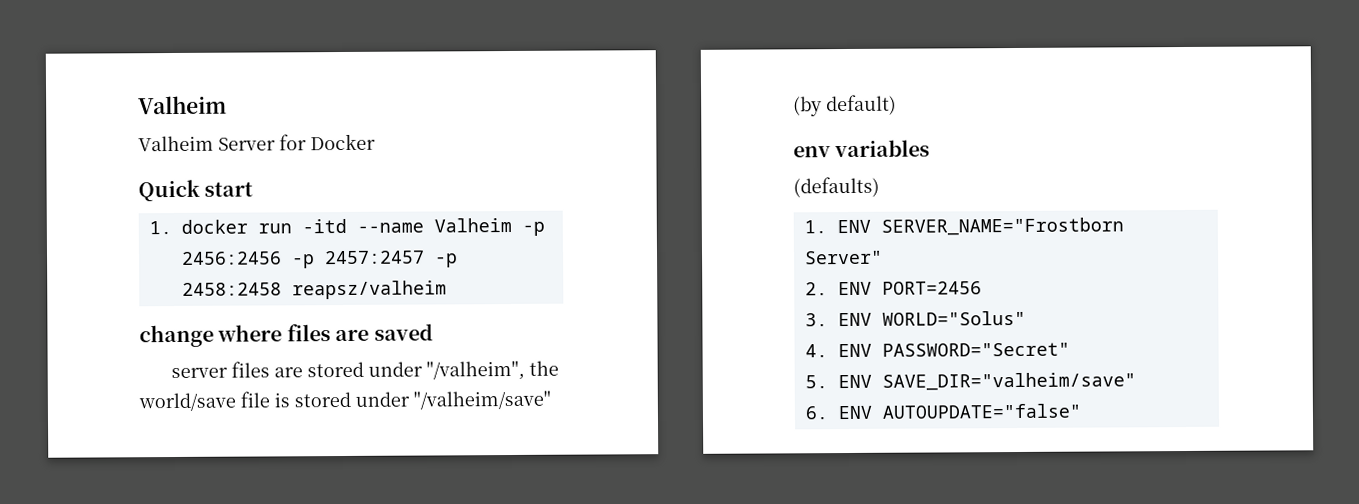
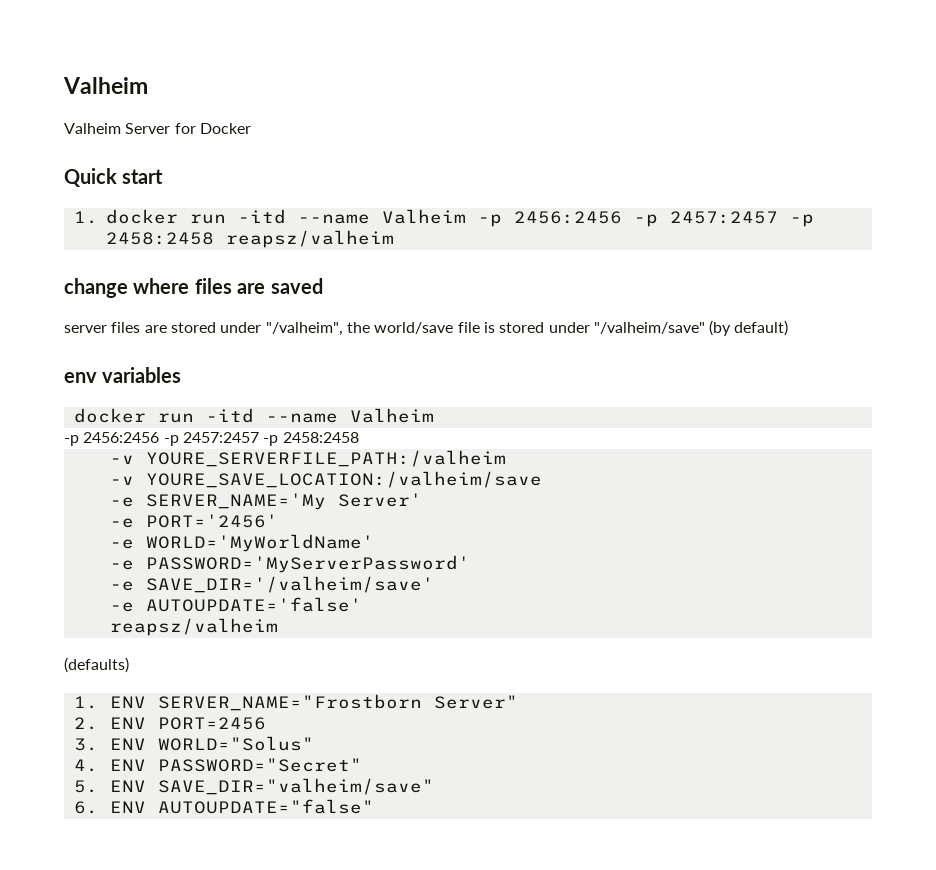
(931, 148) none -> [73,408,434,423] [64,432,359,446] [109,450,506,467] [109,471,542,488] [109,493,422,510] [109,514,278,528] [109,534,374,552] [109,555,470,573] [109,576,434,593] [109,597,362,612] [109,618,278,636] // docker run -itd --name Valheim // -p 2456:2456 -p 2457:2457 -p 2458:2458 // -v YOURE_SERVERFILE_PATH:/valheim // -v YOURE_SAVE_LOCATION:/valheim/save // -e SERVER_NAME='My Server' // -e PORT='2456' // -e WORLD='MyWorldName' // -e PASSWORD='MyServerPassword' // -e SAVE_DIR='/valheim/save' // -e AUTOUPDATE='false' // reapsz/valheim

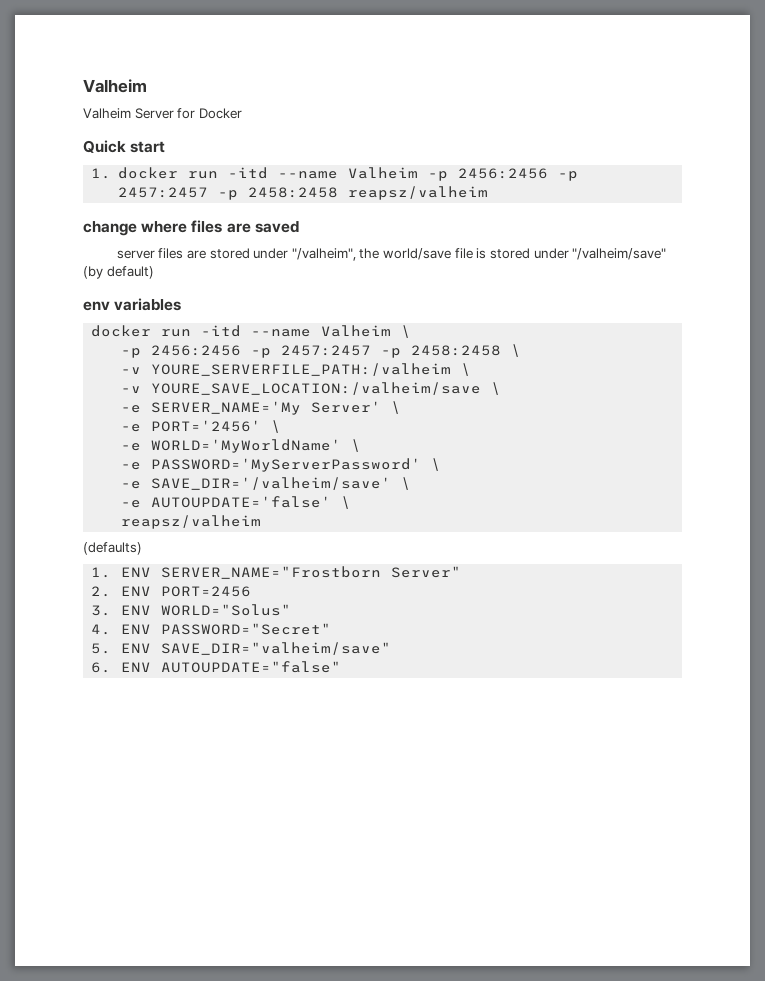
[64,432,359,446] // -p 2456:2456 -p 2457:2457 -p 2458:2458 -> [401,325,412,338] [121,344,522,358] \ // -p 2456:2456 -p 2457:2457 -p 2458:2458 \
(506, 458) none -> [461,363,472,376] \
(542, 479) none -> [491,382,502,395] \
(422, 500) none -> [391,401,402,414] \
(278, 521) none -> [271,420,282,433] \
(374, 543) none -> [351,439,362,452] \
(470, 564) none -> [431,458,442,471] \
(434, 584) none -> [401,477,412,490] \
(362, 604) none -> [341,496,352,509] \

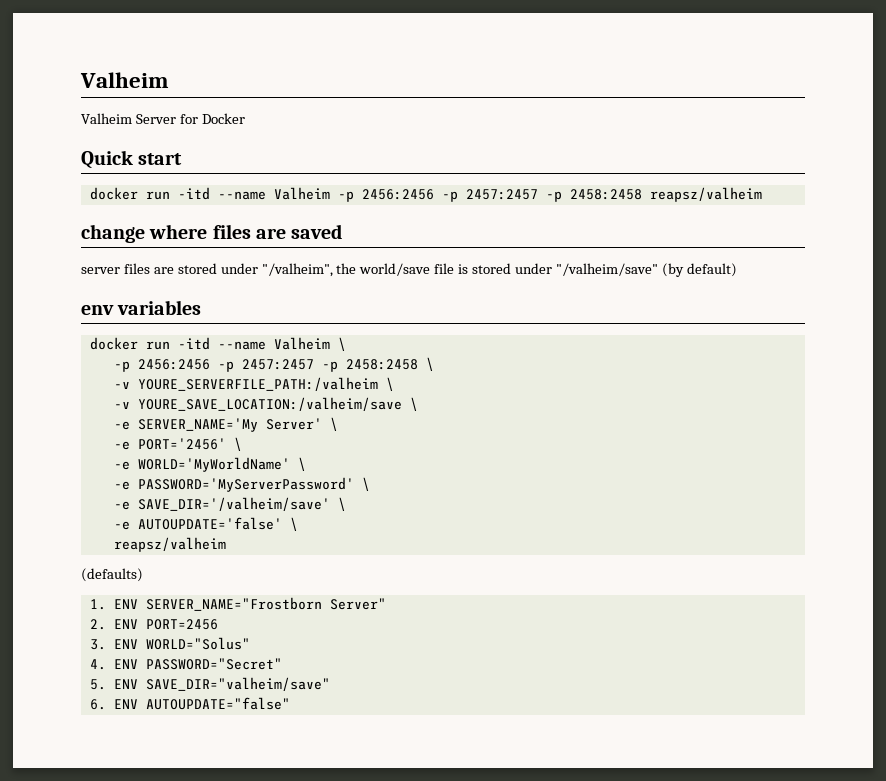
[91,168,112,179] 1. -> (183, 159) none

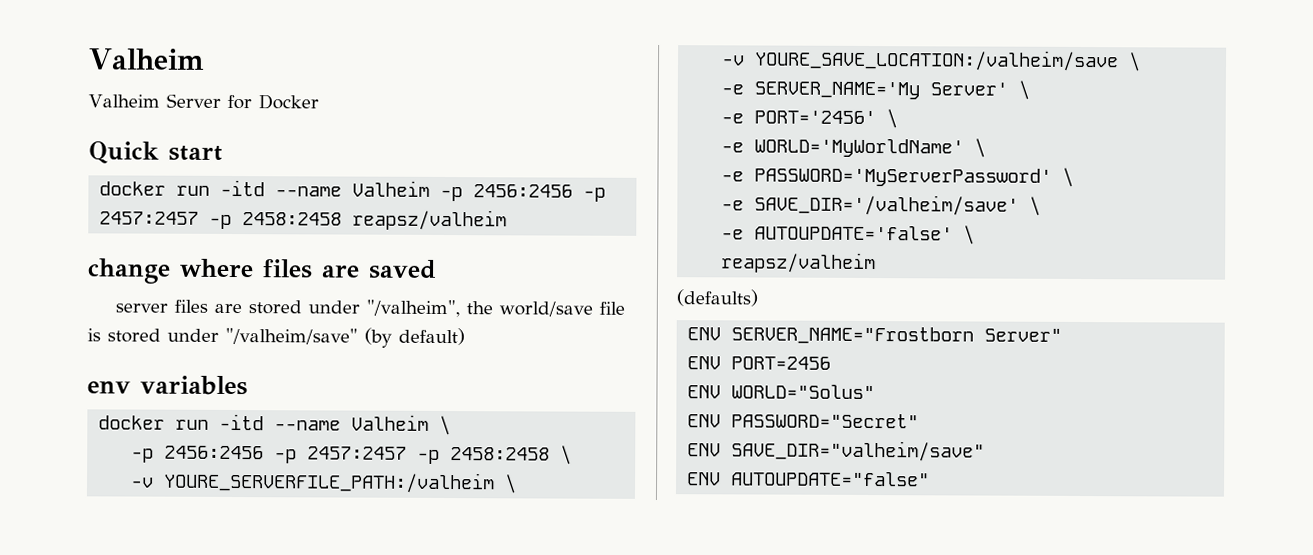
[89,599,106,610] 1. -> (758, 298) none
[89,619,106,630] 2. -> (1063, 335) none
[89,639,106,650] 3. -> (832, 363) none
[89,659,106,670] 4. -> (876, 392) none
[89,679,106,690] 5. -> (920, 421) none
[89,699,106,710] 6. -> (986, 451) none

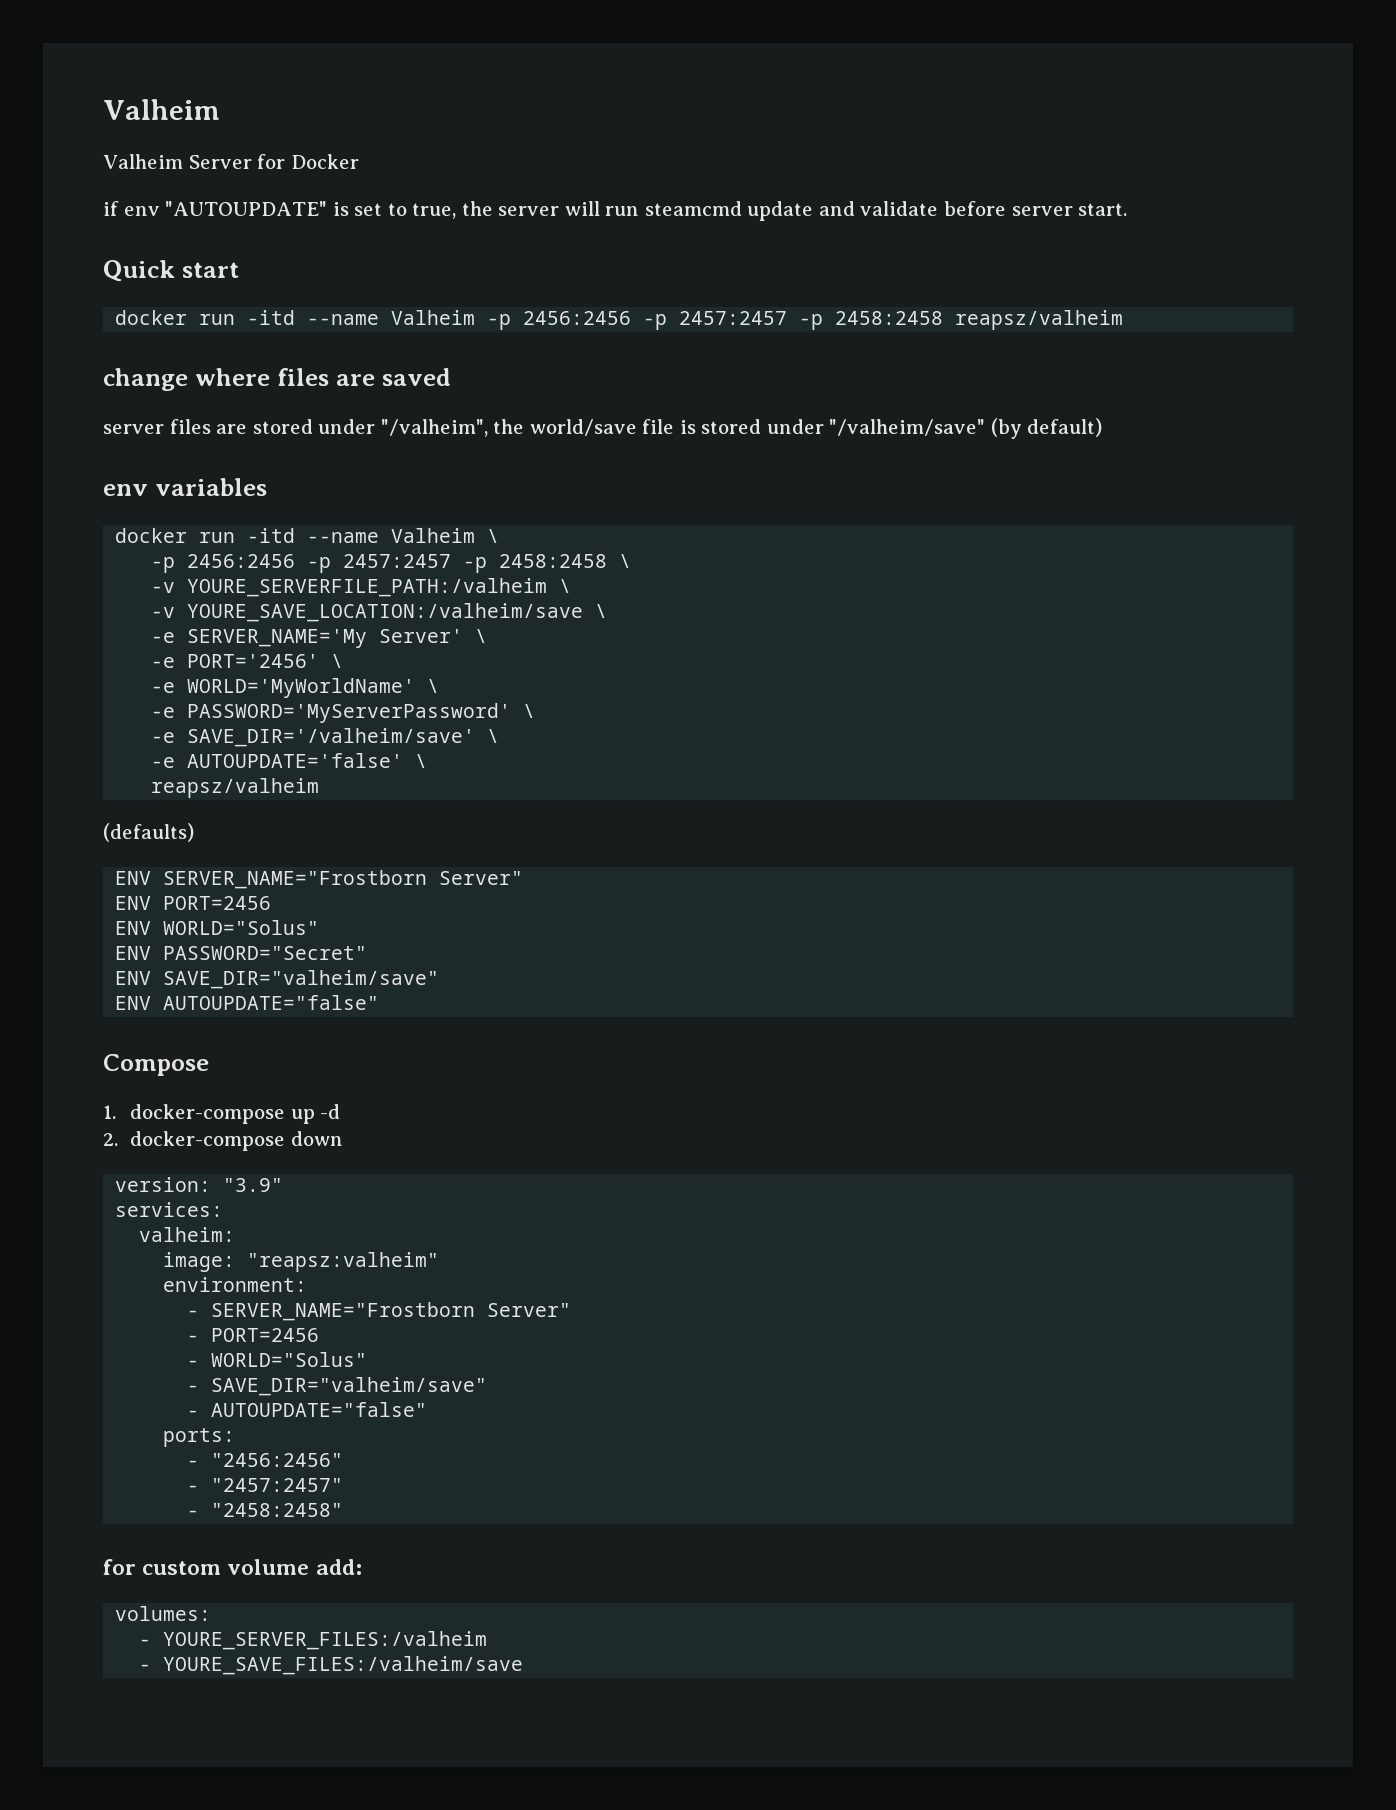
(319, 102) none -> [103,201,1128,221] // if env "AUTOUPDATE" is set to true, the server will run steamcmd update and validate before server start.
(931, 479) none -> [103,1054,209,1076] [103,1104,341,1124] [103,1131,343,1151] [115,1177,284,1192] [115,1202,224,1217] [139,1227,236,1242] [163,1252,440,1272] [163,1277,308,1292] [187,1302,572,1321] [187,1328,320,1342] [187,1352,368,1367] [187,1377,488,1396] [187,1402,428,1417] [163,1428,236,1447] [187,1453,344,1467] [187,1478,344,1492] [187,1503,344,1517] [103,1559,362,1575] [115,1606,212,1621] [139,1631,488,1650] [139,1656,524,1675] // Compose // 1. docker-compose up -d // 2. docker-compose down // version: "3.9" // services: // valheim: // image: "reapsz:valheim" // environment: // - SERVER_NAME="Frostborn Server" // - PORT=2456 // - WORLD="Solus" // - SAVE_DIR="valheim/save" // - AUTOUPDATE="false" // ports: // - "2456:2456" // - "2457:2457" // - "2458:2458" // for custom volume add: // volumes: // - YOURE_SERVER_FILES:/valheim // - YOURE_SAVE_FILES:/valheim/save

